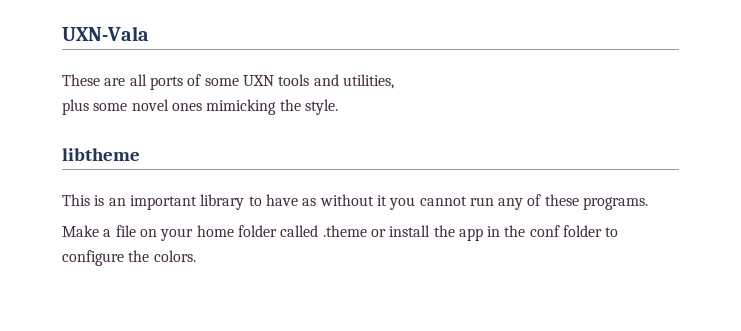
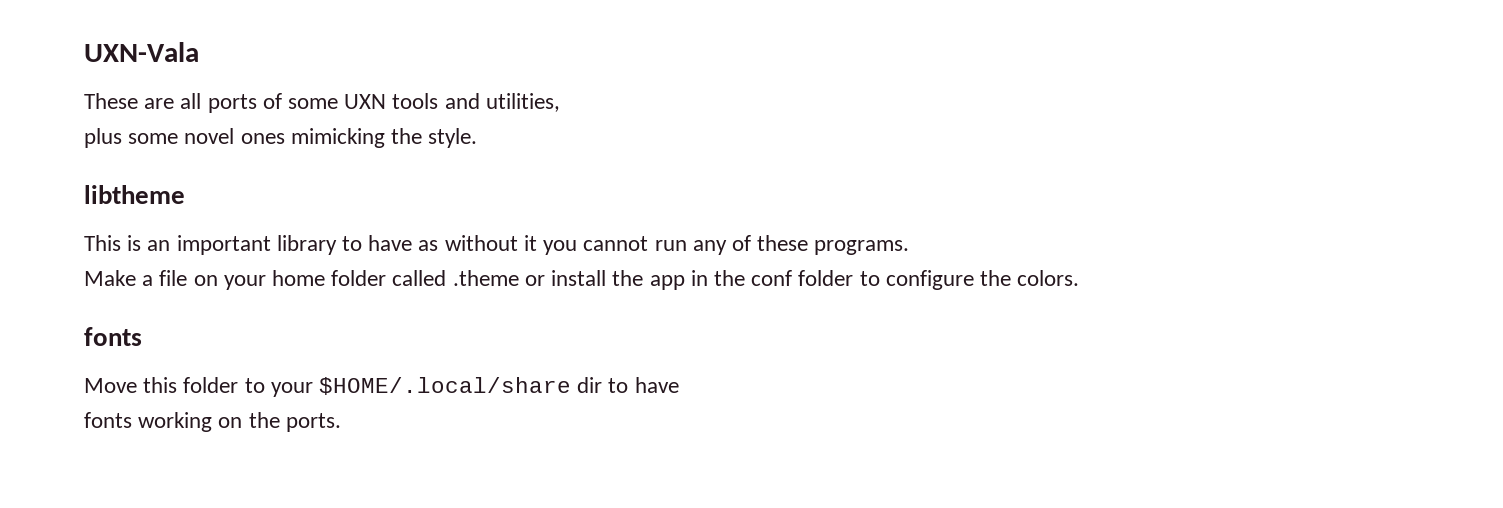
(196, 256) none -> [84,327,142,346] [84,377,679,397] [84,412,341,432] // fonts // Move this folder to your $HOME/.local/share dir to have // fonts working on the ports.

